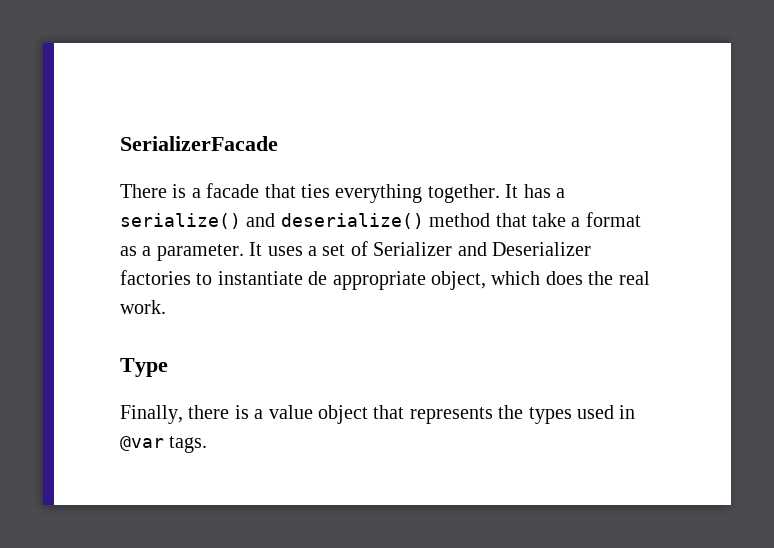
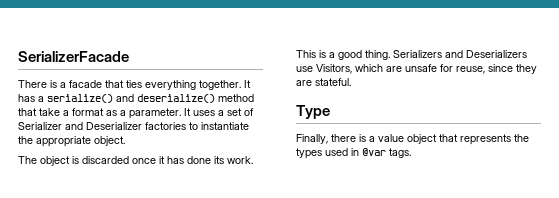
[308,271,650,290] [120,300,166,314] de appropriate object, which does the real work. -> [18,136,125,147] [18,156,253,166] [296,50,527,60] [296,64,537,74] [296,78,351,86] the appropriate object. // The object is discarded once it has done its work. This is a good thing. Serializers and Deserializers use Visitors, which are unsafe for reuse, since they are stateful.

